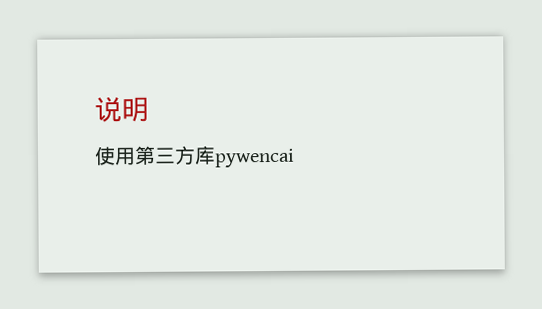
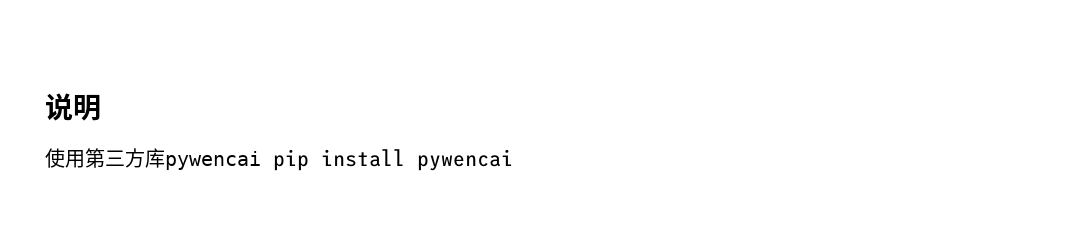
(295, 158) none -> [273,149,513,171] pip install pywencai

